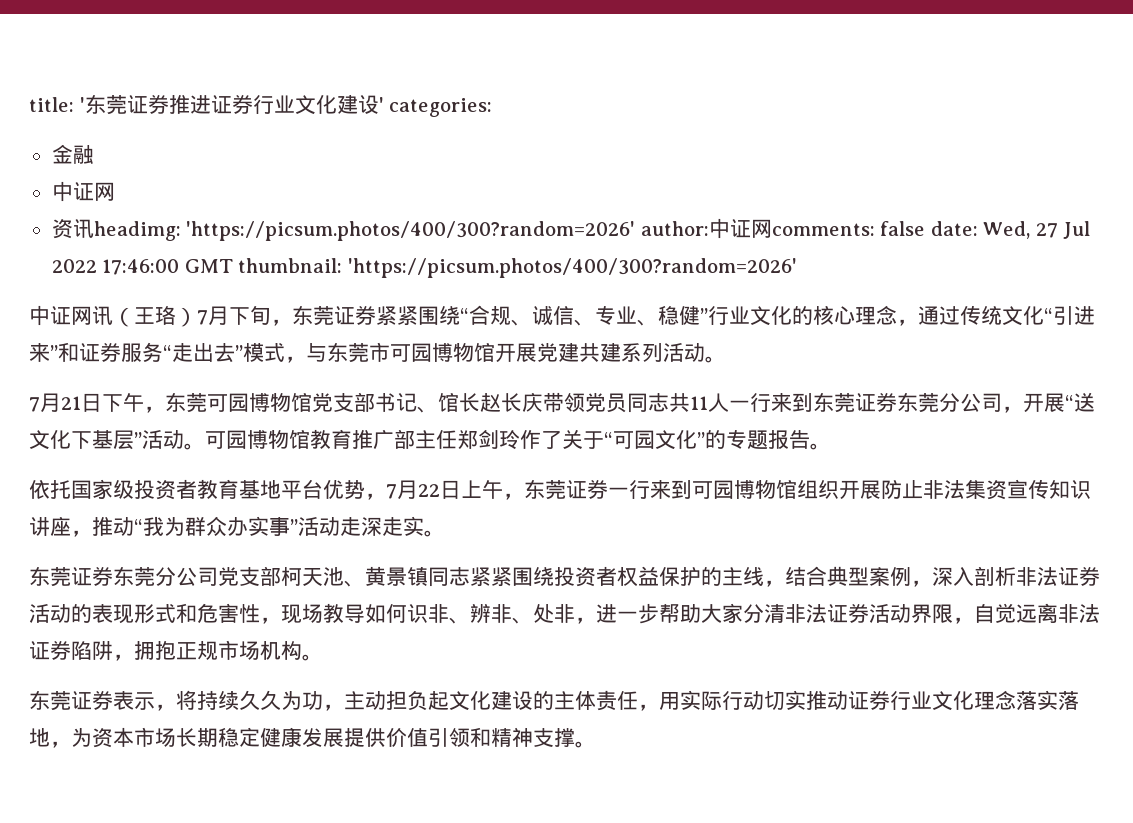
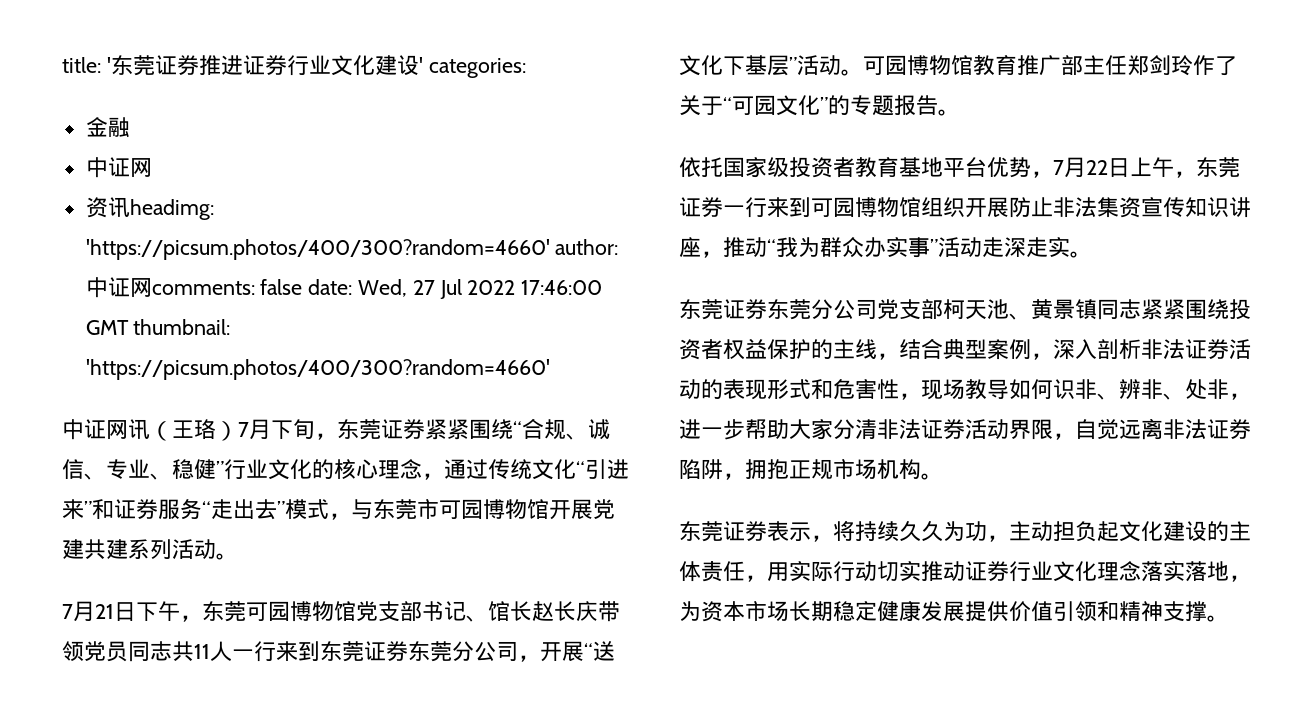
[186,221,636,241] 'https://picsum.photos/400/300?random=2026' -> [85,239,550,260] 'https://picsum.photos/400/300?random=4660'
[347,258,797,278] 'https://picsum.photos/400/300?random=2026' -> [85,359,550,380] 'https://picsum.photos/400/300?random=4660'

